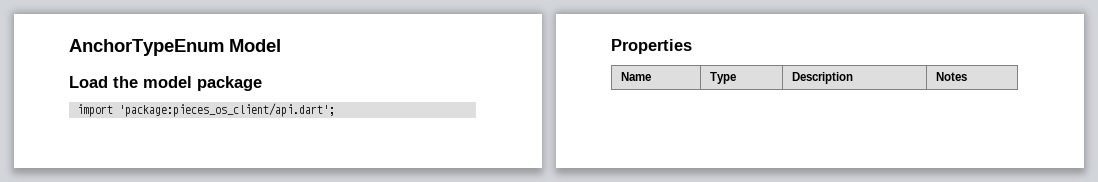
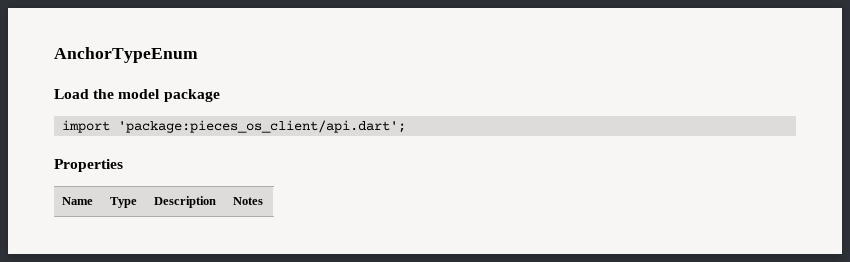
[229,39,281,52] Model -> (198, 55) none

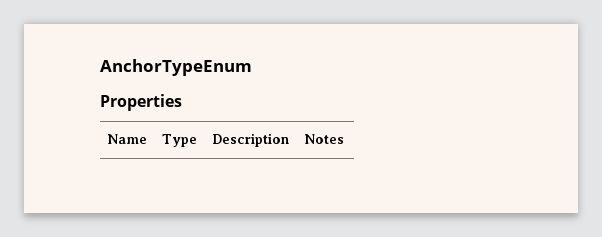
[54,89,220,102] [61,120,406,133] // Load the model package // import 'package:pieces_os_client/api.dart'; -> (252, 67) none

